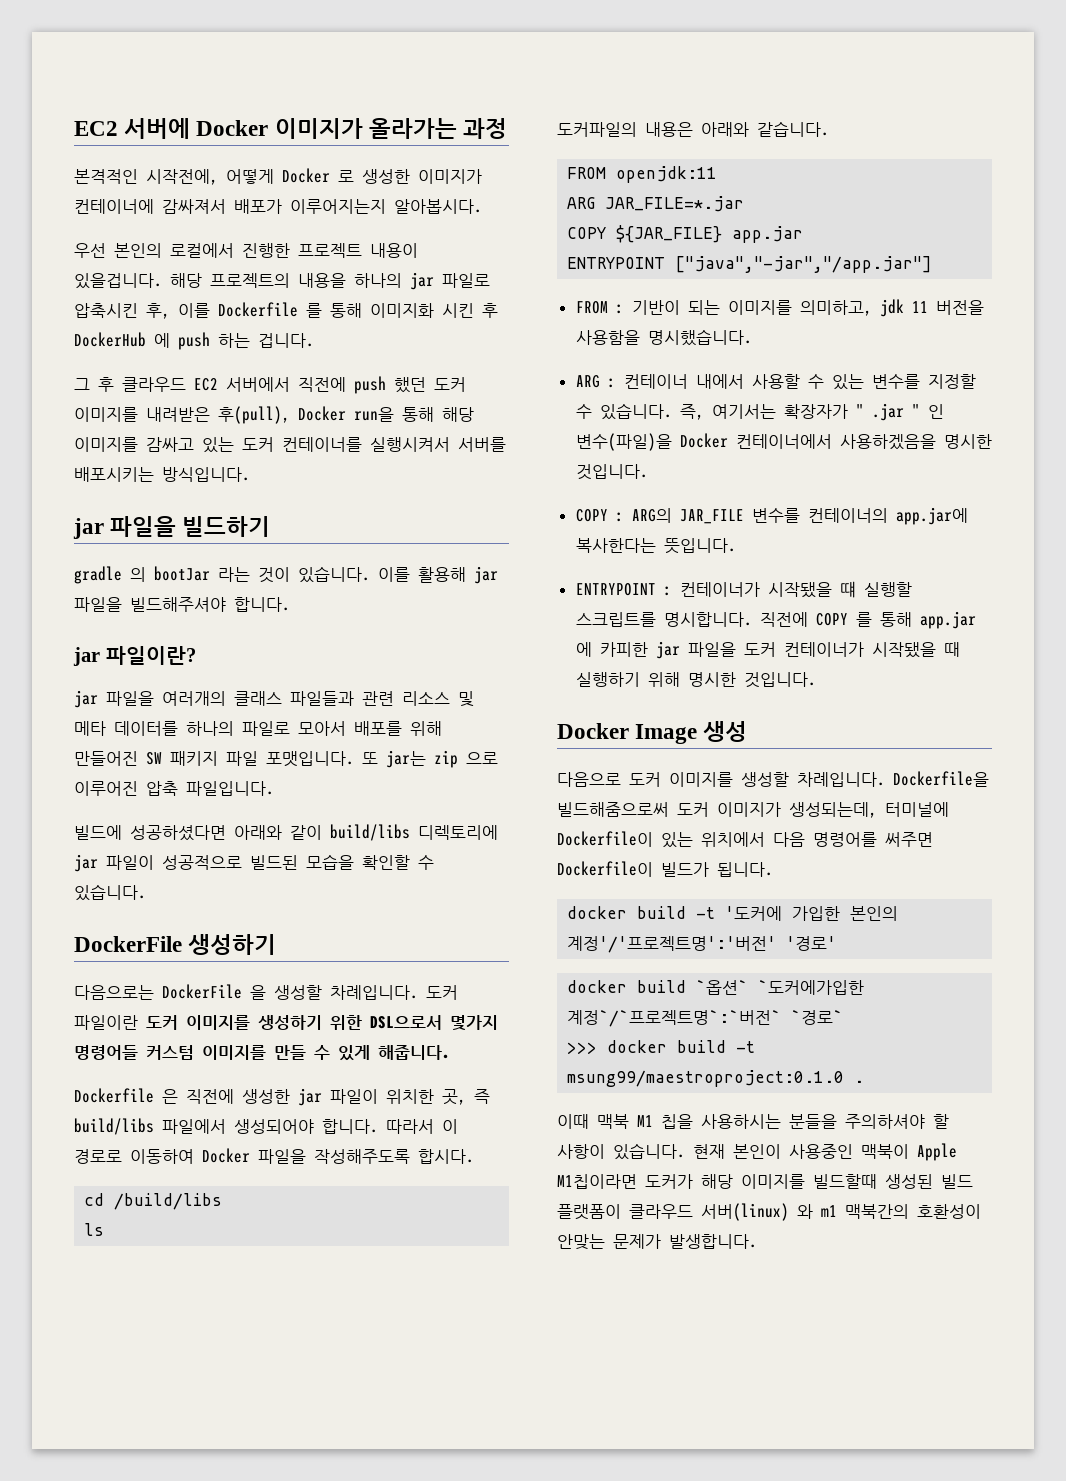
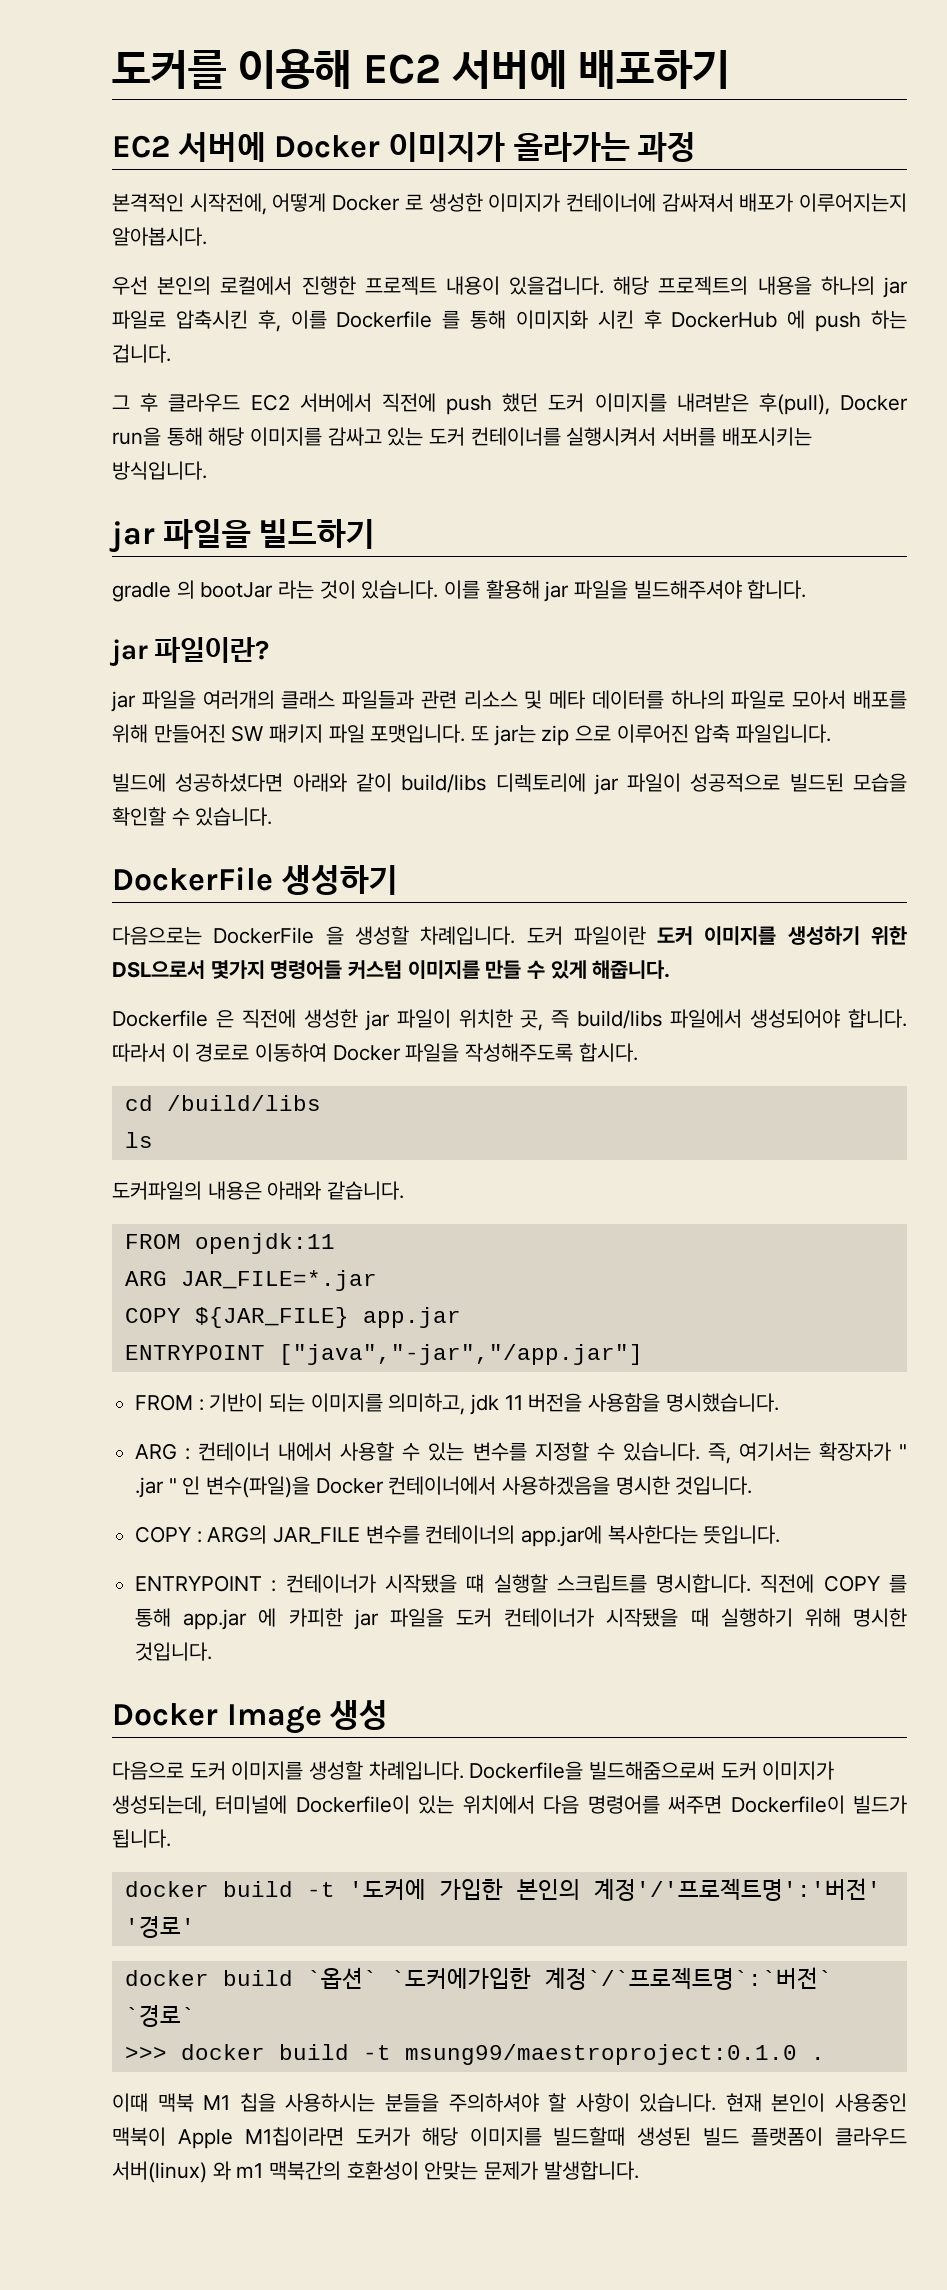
(74, 128) none -> [112,49,731,89] 도커를 이용해 EC2 서버에 배포하기 //

